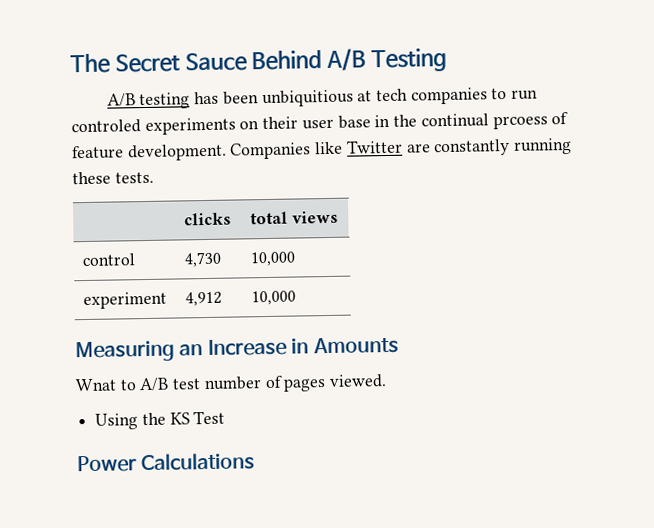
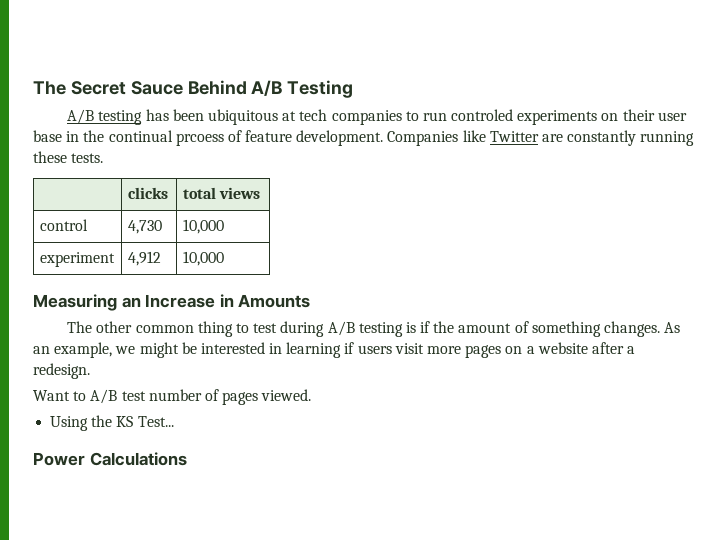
[261,89,354,108] unbiquitious -> [207,109,278,125] ubiquitous
[75,378,117,392] Wnat -> [67,321,681,337] [33,342,636,358] [33,363,90,379] [33,390,70,401] The other common thing to test during A/B testing is if the amount of something changes. As an example, we might be interested in learning if users visit more pages on a website after a redesign. // Want
[193,410,226,425] Test -> [137,416,174,427] Test...

